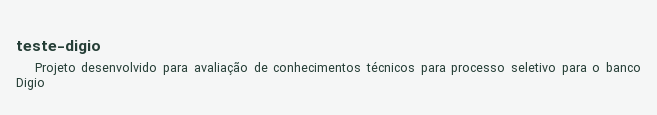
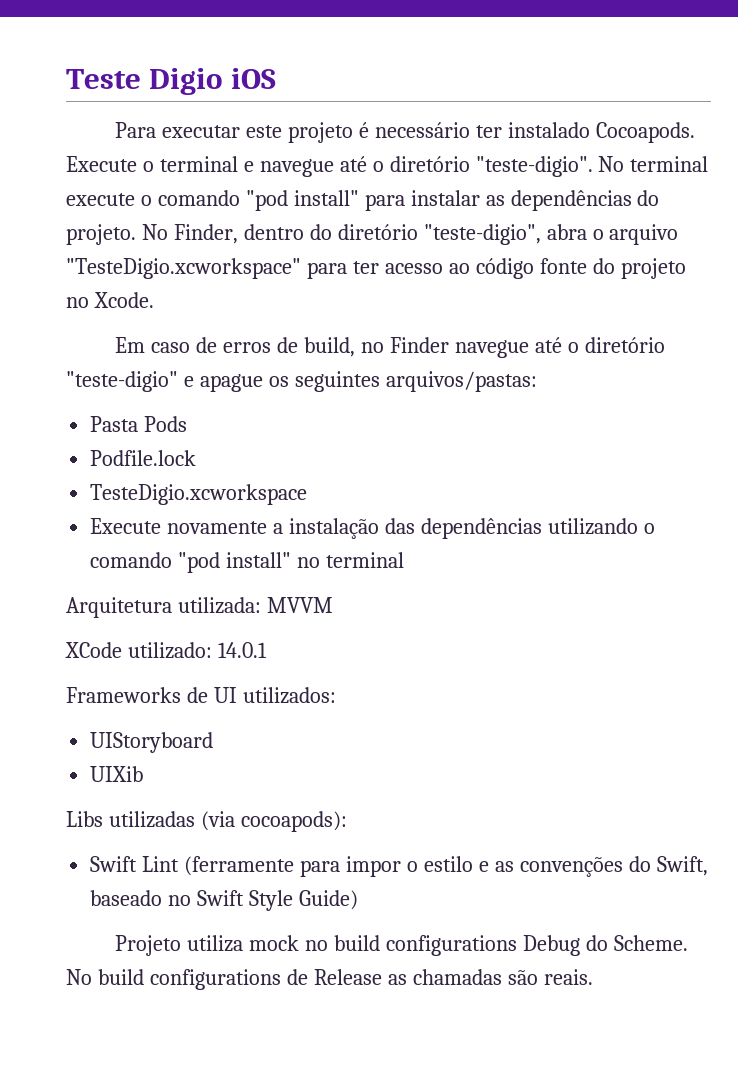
[16,40,101,54] [34,61,641,75] [16,78,45,90] teste-digio // Projeto desenvolvido para avaliação de conhecimentos técnicos para processo seletivo para o banco Digio -> [66,68,276,95] [115,122,695,143] [66,156,709,177] [66,190,660,211] [66,224,679,245] [66,258,686,279] [66,292,154,308] [115,337,665,358] [66,371,537,392] [90,416,188,432] [90,450,197,466] [90,484,308,505] [90,518,655,539] [90,552,404,573] [66,597,333,618] [65,642,267,659] [66,687,336,704] [90,732,214,753] [90,766,144,782] [66,811,347,832] [90,856,708,877] [90,890,358,911] [115,935,688,956] [66,969,593,990] Teste Digio iOS // Para executar este projeto é necessário ter instalado Cocoapods. Execute o terminal e navegue até o diretório "teste-digio". No terminal execute o comando "pod install" para instalar as dependências do projeto. No Finder, dentro do diretório "teste-digio", abra o arquivo "TesteDigio.xcworkspace" para ter acesso ao código fonte do projeto no Xcode. // Em caso de erros de build, no Finder navegue até o diretório "teste-digio" e apague os seguintes arquivos/pastas: // Pasta Pods // Podfile.lock // TesteDigio.xcworkspace // Execute novamente a instalação das dependências utilizando o comando "pod install" no terminal // Arquitetura utilizada: MVVM // XCode utilizado: 14.0.1 // Frameworks de UI utilizados: // UIStoryboard // UIXib // Libs utilizadas (via cocoapods): // Swift Lint (ferramente para impor o estilo e as convenções do Swift, baseado no Swift Style Guide) // Projeto utiliza mock no build configurations Debug do Scheme. No build configurations de Release as chamadas são reais.

